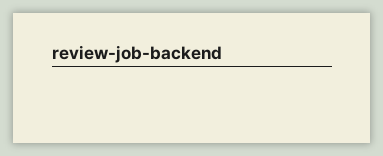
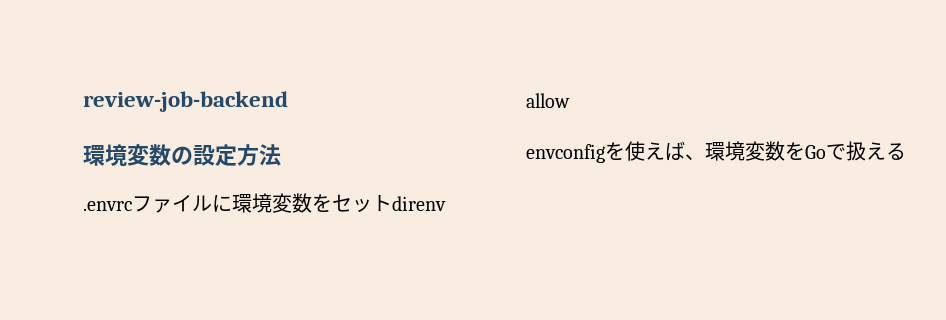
(222, 54) none -> [83,144,281,166] [83,193,446,213] [526,93,570,108] [526,141,906,163] // 環境変数の設定方法 // .envrcファイルに環境変数をセットdirenv allow // envconfigを使えば、環境変数をGoで扱える

